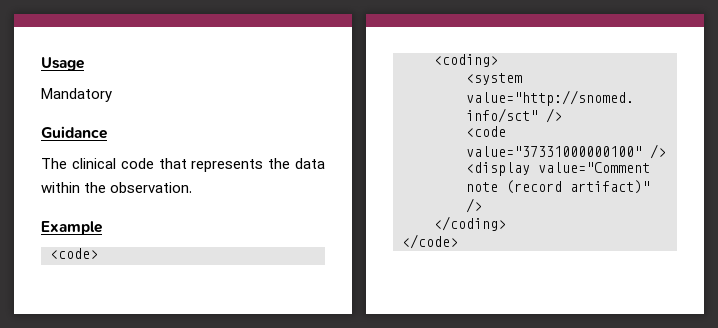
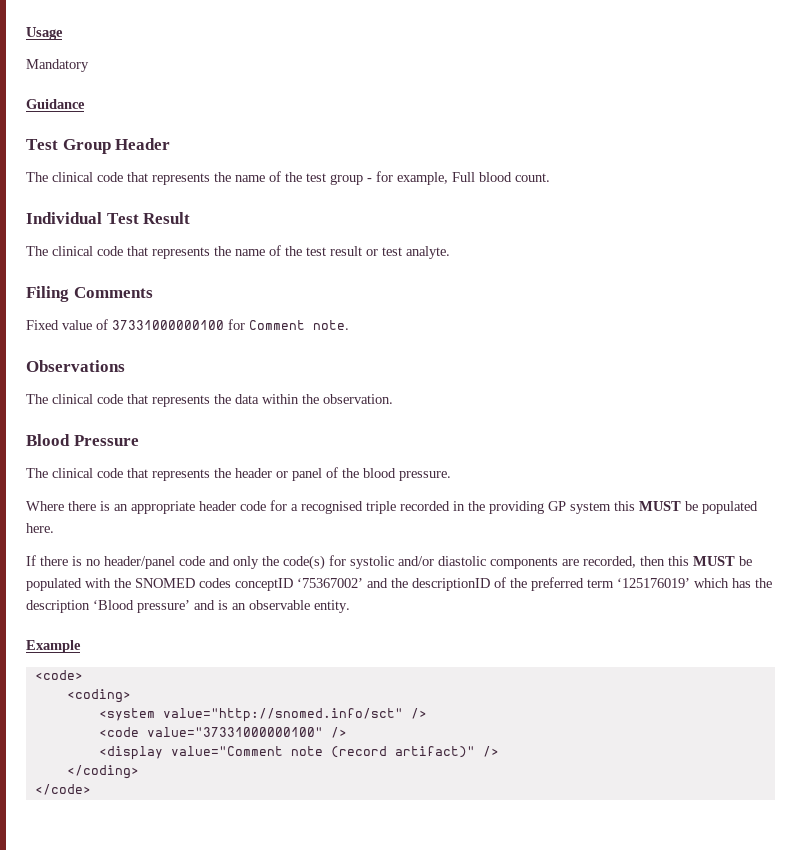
(107, 132) none -> [26,138,171,154] [26,171,550,185] [26,212,191,224] [26,245,450,259] [26,286,153,302] [26,319,349,330] [26,360,125,372] // Test Group Header // The clinical code that represents the name of the test group - for example, Full blood count. // Individual Test Result // The clinical code that represents the name of the test result or test analyte. // Filing Comments // Fixed value of 37331000000100 for Comment note. // Observations
(193, 187) none -> [26,434,139,446] [26,467,451,481] [26,500,758,514] [26,523,54,533] [26,555,752,570] [26,577,772,591] [26,600,350,613] // Blood Pressure // The clinical code that represents the header or panel of the blood pressure. // Where there is an appropriate header code for a recognised triple recorded in the providing GP system this MUST be populated here. // If there is no header/panel code and only the code(s) for systolic and/or diastolic components are recorded, then this MUST be populated with the SNOMED codes conceptID ‘75367002’ and the descriptionID of the preferred term ‘125176019’ which has the description ‘Blood pressure’ and is an observable entity.

